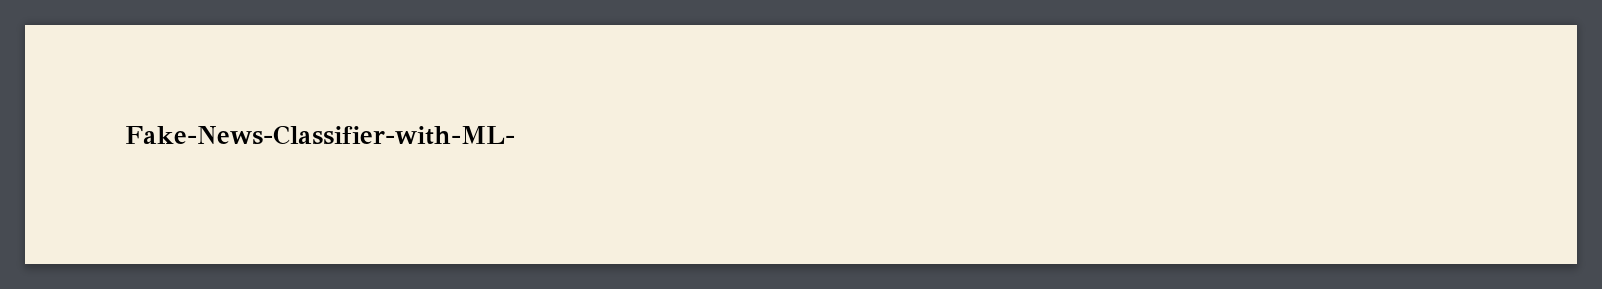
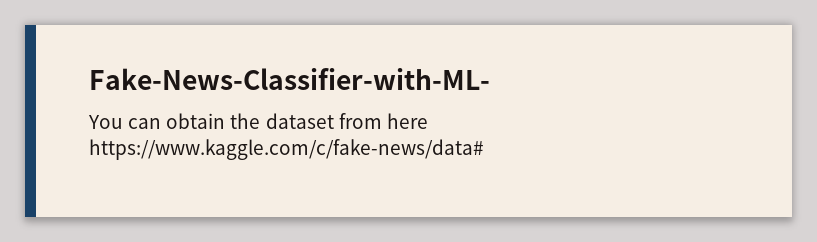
(515, 135) none -> [88,113,428,129] [89,139,484,160] // You can obtain the dataset from here https://www.kaggle.com/c/fake-news/data#

